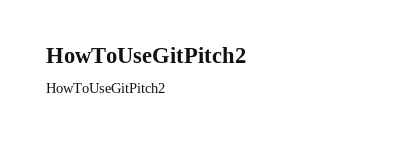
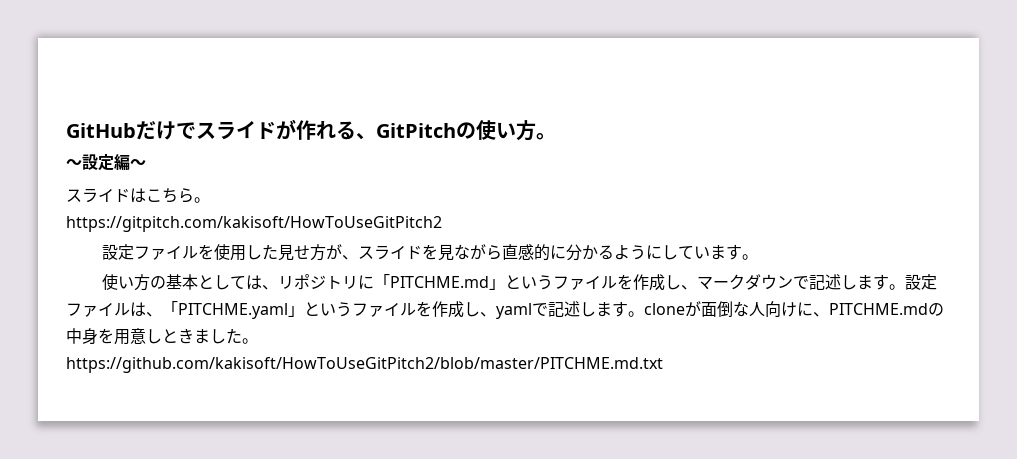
[46,47,246,63] [46,83,165,93] HowToUseGitPitch2 // HowToUseGitPitch2 -> [66,119,556,141] [66,154,146,171] [66,188,210,203] [66,216,442,232] [102,244,759,261] [102,274,938,291] [66,301,944,319] [66,328,258,345] [66,357,663,373] GitHubだけでスライドが作れる、GitPitchの使い方。 // ～設定編～ // スライドはこちら。 // https://gitpitch.com/kakisoft/HowToUseGitPitch2 // 設定ファイルを使用した見せ方が、スライドを見ながら直感的に分かるようにしています。 // 使い方の基本としては、リポジトリに「PITCHME.md」というファイルを作成し、マークダウンで記述します。設定ファイルは、「PITCHME.yaml」というファイルを作成し、yamlで記述します。cloneが面倒な人向けに、PITCHME.mdの中身を用意しときました。 // https://github.com/kakisoft/HowToUseGitPitch2/blob/master/PITCHME.md.txt

